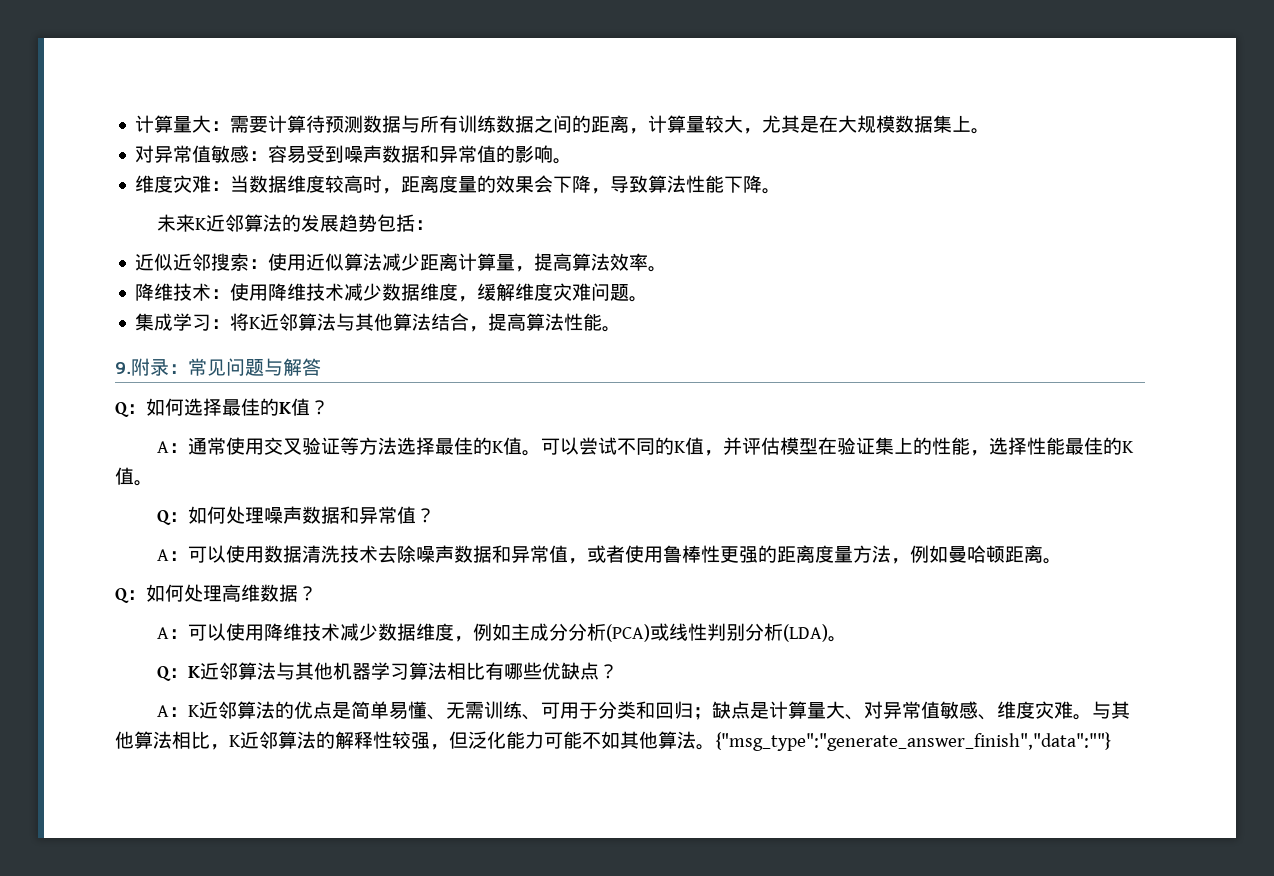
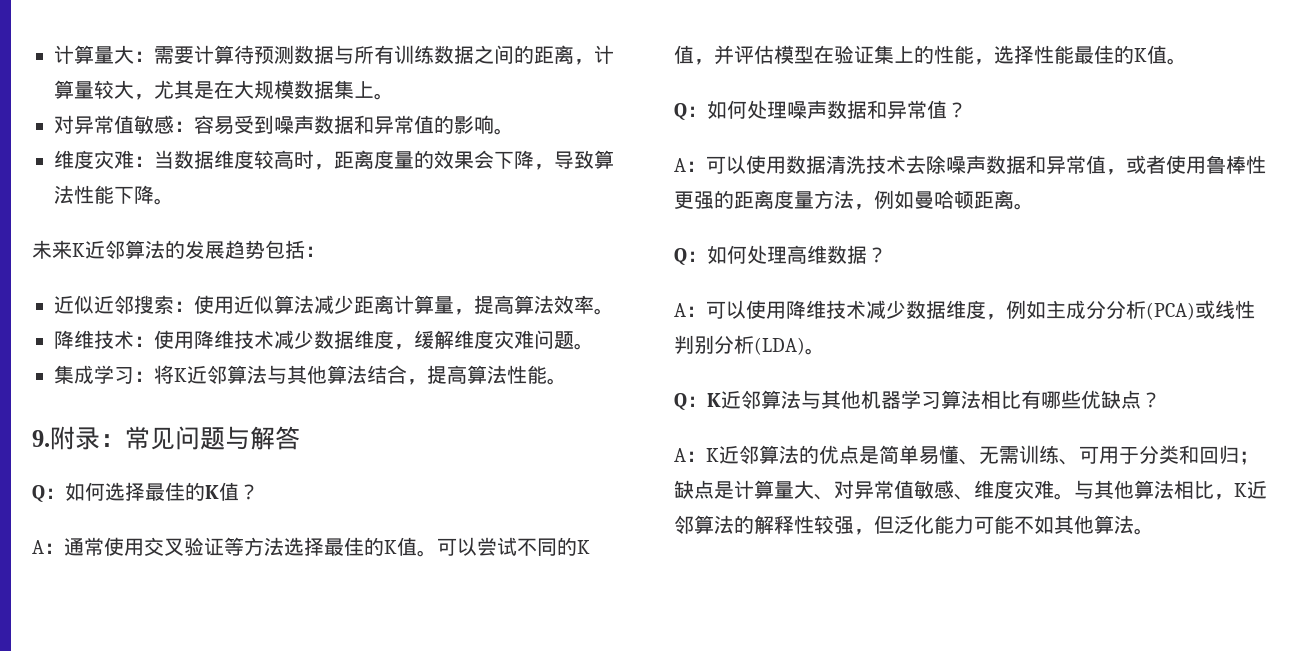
[715,732,1111,751] {"msg_type":"generate_answer_finish","data":""} -> (1154, 531) none

